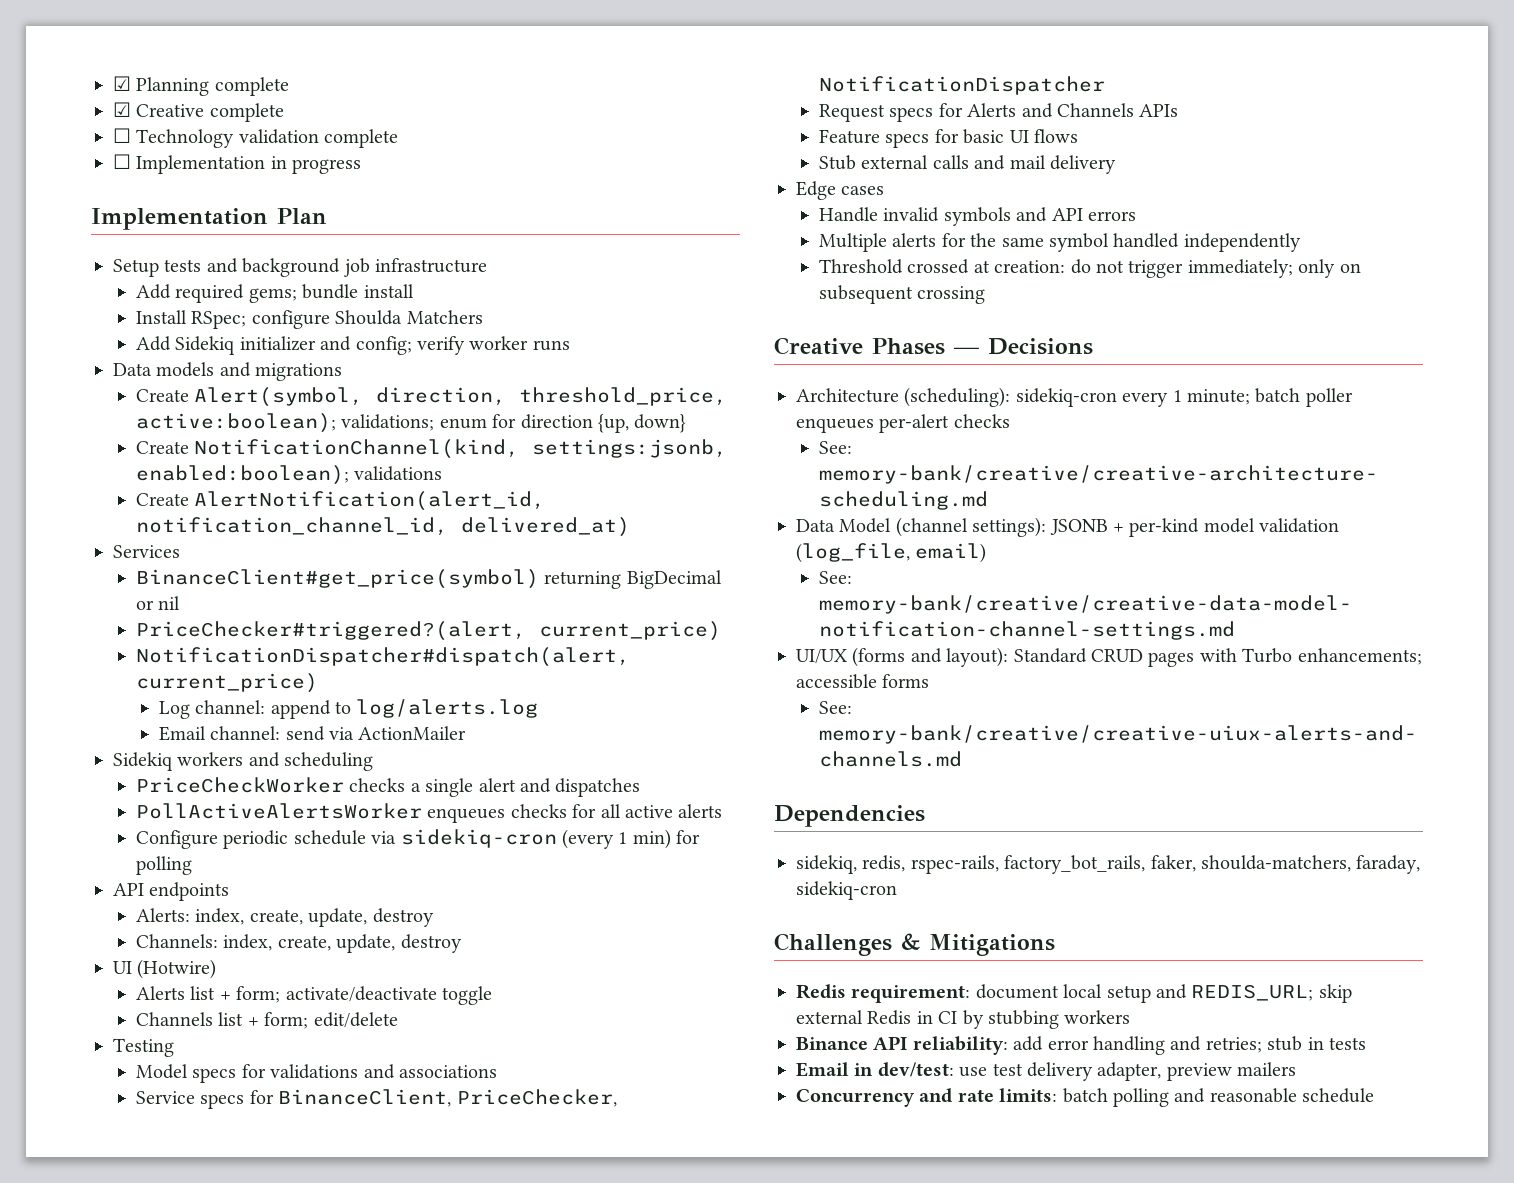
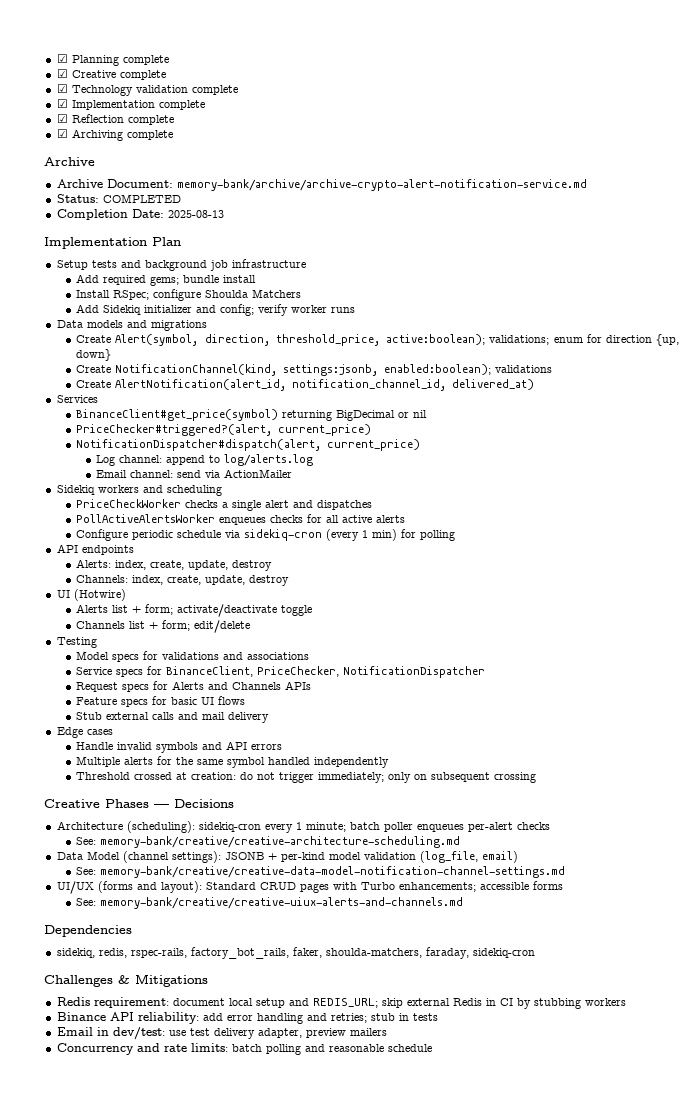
[113,128,131,143] ☐ -> [56,84,68,93] ☑
[113,154,362,174] ☐ Implementation in progress -> [56,99,205,110] [56,114,174,125] [56,129,173,141] [44,157,95,166] [56,179,587,191] [56,194,181,203] [56,209,224,220] ☑ Implementation complete // ☑ Reflection complete // ☑ Archiving complete // Archive // Archive Document: memory-bank/archive/archive-crypto-alert-notification-service.md // Status: COMPLETED // Completion Date: 2025-08-13

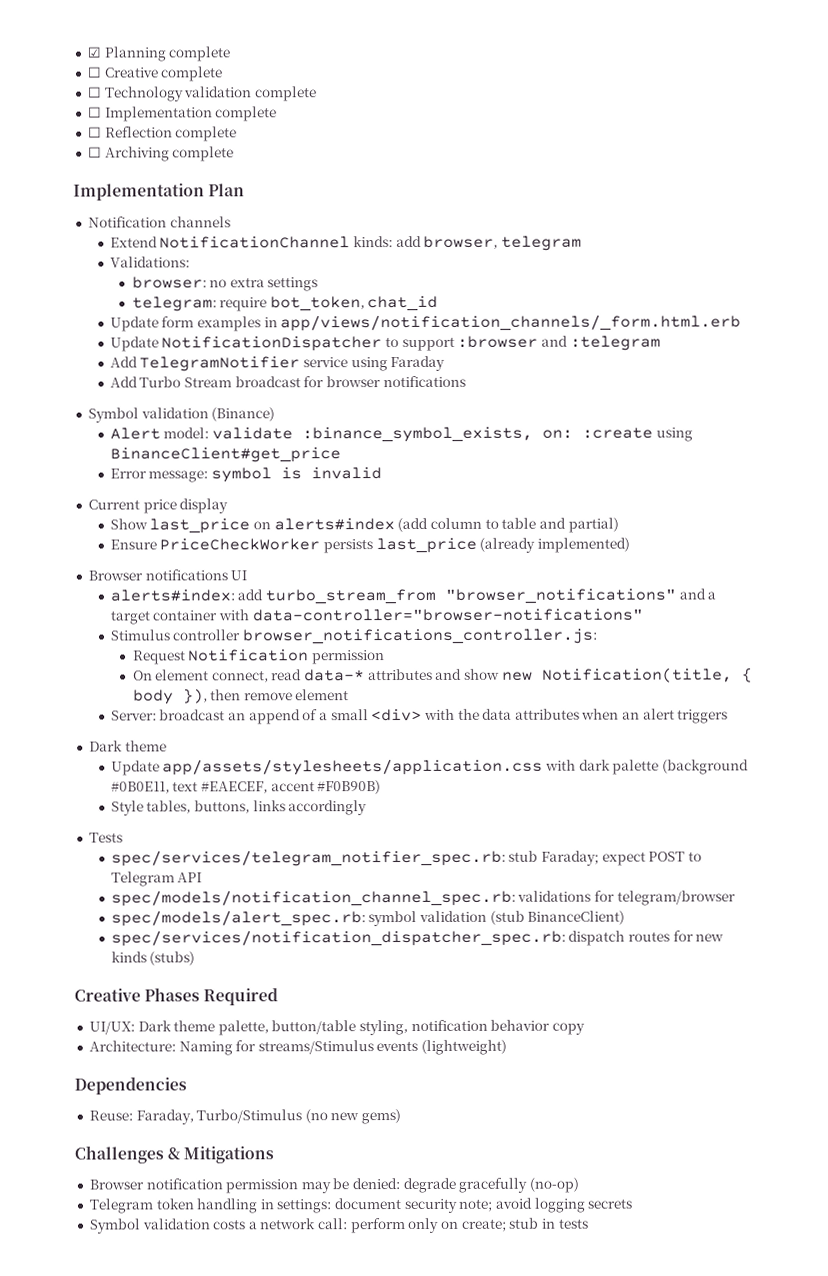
[56,69,68,78] ☑ -> [87,66,102,78] ☐
[56,84,68,93] ☑ -> [87,86,102,98] ☐
[56,99,68,108] ☑ -> [87,106,102,118] ☐
[56,114,68,123] ☑ -> [87,126,102,138] ☐
[56,129,68,138] ☑ -> [87,146,102,158] ☐
[44,157,95,166] [56,179,587,191] [56,194,181,203] [56,209,224,220] [44,237,181,249] [56,259,306,271] [76,274,257,286] [76,289,302,301] [76,304,356,316] [56,320,207,331] [76,334,679,346] [76,349,112,361] [76,364,553,376] [76,379,535,391] [56,395,98,403] [76,409,428,421] [76,424,372,436] [76,439,421,451] [95,454,313,466] [95,469,292,478] [56,485,222,496] [76,499,373,511] [76,514,406,525] [76,529,456,541] [56,544,134,555] [76,559,273,571] [76,575,290,586] [56,589,126,601] [76,604,313,617] [76,620,251,633] [56,637,97,648] [76,651,310,662] [76,666,486,678] [76,681,312,692] [76,696,246,707] [76,712,270,723] [56,727,113,738] [76,741,283,753] [76,756,390,768] [76,772,537,783] [44,799,234,808] [56,821,550,833] [76,836,461,848] [56,851,518,863] [76,866,566,878] [56,881,563,894] [76,897,464,909] [44,925,132,937] [56,947,535,959] [44,974,208,987] [56,997,626,1009] [56,1012,438,1024] [56,1027,387,1040] [56,1043,432,1055] Archive // Archive Document: memory-bank/archive/archive-crypto-alert-notification-service.md // Status: COMPLETED // Completion Date: 2025-08-13 // Implementation Plan // Setup tests and background job infrastructure // Add required gems; bundle install // Install RSpec; configure Shoulda Matchers // Add Sidekiq initializer and config; verify worker runs // Data models and migrations // Create Alert(symbol, direction, threshold_price, active:boolean); validations; enum for direction {up, down} // Create NotificationChannel(kind, settings:jsonb, enabled:boolean); validations // Create AlertNotification(alert_id, notification_channel_id, delivered_at) // Services // BinanceClient#get_price(symbol) returning BigDecimal or nil // PriceChecker#triggered?(alert, current_price) // NotificationDispatcher#dispatch(alert, current_price) // Log channel: append to log/alerts.log // Email channel: send via ActionMailer // Sidekiq workers and scheduling // PriceCheckWorker checks a single alert and dispatches // PollActiveAlertsWorker enqueues checks for all active alerts // Configure periodic schedule via sidekiq-cron (every 1 min) for polling // API endpoints // Alerts: index, create, update, destroy // Channels: index, create, update, destroy // UI (Hotwire) // Alerts list + form; activate/deactivate toggle // Channels list + form; edit/delete // Testing // Model specs for validations and associations // Service specs for BinanceClient, PriceChecker, NotificationDispatcher // Request specs for Alerts and Channels APIs // Feature specs for basic UI flows // Stub external calls and mail delivery // Edge cases // Handle invalid symbols and API errors // Multiple alerts for the same symbol handled independently // Threshold crossed at creation: do not trigger immediately; only on subsequent crossing // Creative Phases — Decisions // Architecture (scheduling): sidekiq-cron every 1 minute; batch poller enqueues per-alert checks // See: memory-bank/creative/creative-architecture-scheduling.md // Data Model (channel settings): JSONB + per-kind model validation (log_file, email) // See: memory-bank/creative/creative-data-model-notification-channel-settings.md // UI/UX (forms and layout): Standard CRUD pages with Turbo enhancements; accessible forms // See: memory-bank/creative/creative-uiux-alerts-and-channels.md // Dependencies // sidekiq, redis, rspec-rails, factory_bot_rails, faker, shoulda-matchers, faraday, sidekiq-cron // Challenges & Mitigations // Redis requirement: document local setup and REDIS_URL; skip external Redis in CI by stubbing workers // Binance API reliability: add error handling and retries; stub in tests // Email in dev/test: use test delivery adapter, preview mailers // Concurrency and rate limits: batch polling and reasonable schedule -> [73,183,246,201] [87,216,231,228] [109,235,582,251] [109,256,190,268] [131,276,319,292] [131,295,439,312] [109,314,742,332] [109,335,661,352] [109,355,446,372] [109,375,466,388] [87,407,276,423] [109,426,693,443] [109,447,341,463] [109,467,382,483] [87,498,229,514] [109,517,619,534] [109,537,630,554] [87,569,248,581] [109,588,717,605] [109,608,643,625] [109,628,598,645] [132,649,385,665] [132,667,753,683] [132,688,350,705] [110,708,729,725] [88,740,167,752] [110,758,749,776] [110,780,382,795] [110,800,368,816] [88,832,123,843] [110,849,702,867] [110,871,203,887] [110,889,736,907] [110,910,626,927] [110,929,725,947] [110,951,196,966] [74,987,279,1006] [88,1019,586,1036] [88,1039,508,1056] [74,1076,187,1095] [88,1109,402,1125] [74,1145,275,1164] [88,1177,580,1194] [88,1197,633,1214] [89,1217,589,1234] Implementation Plan // Notification channels // Extend NotificationChannel kinds: add browser, telegram // Validations: // browser: no extra settings // telegram: require bot_token, chat_id // Update form examples in app/views/notification_channels/_form.html.erb // Update NotificationDispatcher to support :browser and :telegram // Add TelegramNotifier service using Faraday // Add Turbo Stream broadcast for browser notifications // Symbol validation (Binance) // Alert model: validate :binance_symbol_exists, on: :create using BinanceClient#get_price // Error message: symbol is invalid // Current price display // Show last_price on alerts#index (add column to table and partial) // Ensure PriceCheckWorker persists last_price (already implemented) // Browser notifications UI // alerts#index: add turbo_stream_from "browser_notifications" and a target container with data-controller="browser-notifications" // Stimulus controller browser_notifications_controller.js: // Request Notification permission // On element connect, read data-* attributes and show new Notification(title, { body }), then remove element // Server: broadcast an append of a small <div> with the data attributes when an alert triggers // Dark theme // Update app/assets/stylesheets/application.css with dark palette (background #0B0E11, text #EAECEF, accent #F0B90B) // Style tables, buttons, links accordingly // Tests // spec/services/telegram_notifier_spec.rb: stub Faraday; expect POST to Telegram API // spec/models/notification_channel_spec.rb: validations for telegram/browser // spec/models/alert_spec.rb: symbol validation (stub BinanceClient) // spec/services/notification_dispatcher_spec.rb: dispatch routes for new kinds (stubs) // Creative Phases Required // UI/UX: Dark theme palette, button/table styling, notification behavior copy // Architecture: Naming for streams/Stimulus events (lightweight) // Dependencies // Reuse: Faraday, Turbo/Stimulus (no new gems) // Challenges & Mitigations // Browser notification permission may be denied: degrade gracefully (no-op) // Telegram token handling in settings: document security note; avoid logging secrets // Symbol validation costs a network call: perform only on create; stub in tests

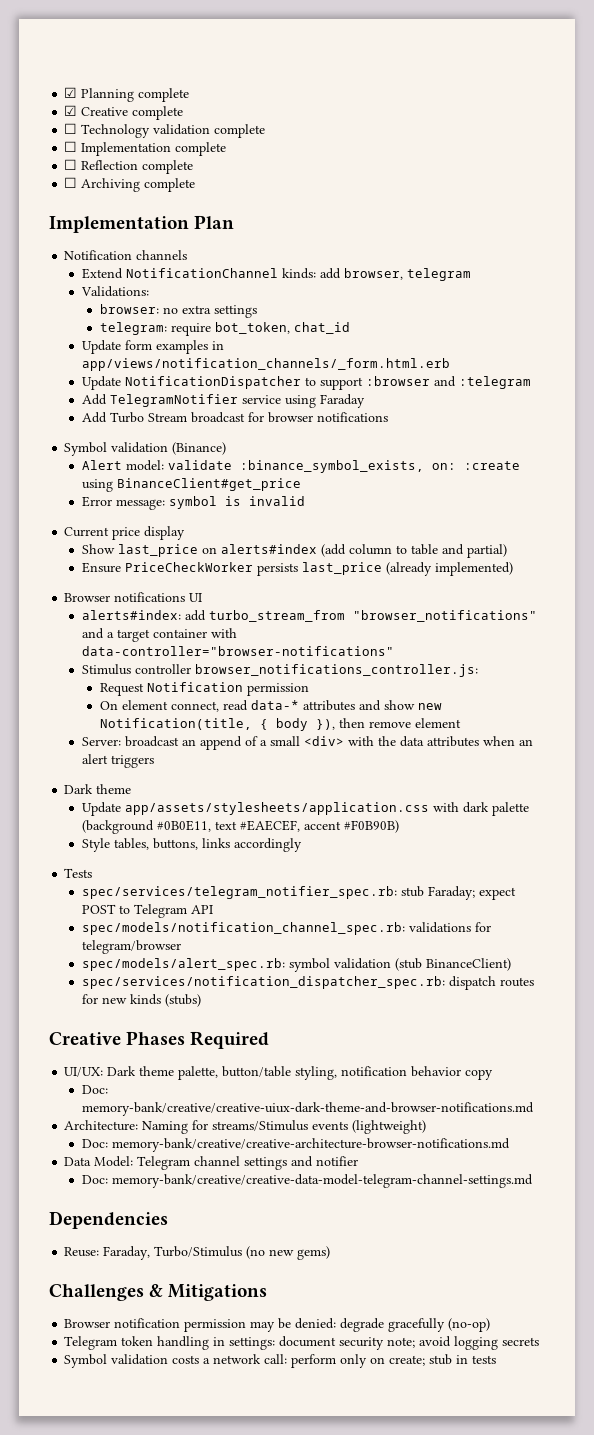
[87,66,102,78] ☐ -> [64,105,78,116] ☑
(586, 1028) none -> [82,1085,109,1094] [82,1102,535,1116] // Doc: memory-bank/creative/creative-uiux-dark-theme-and-browser-notifications.md
(508, 1047) none -> [82,1138,511,1152] [64,1156,359,1170] [82,1174,534,1188] // Doc: memory-bank/creative/creative-architecture-browser-notifications.md // Data Model: Telegram channel settings and notifier // Doc: memory-bank/creative/creative-data-model-telegram-channel-settings.md

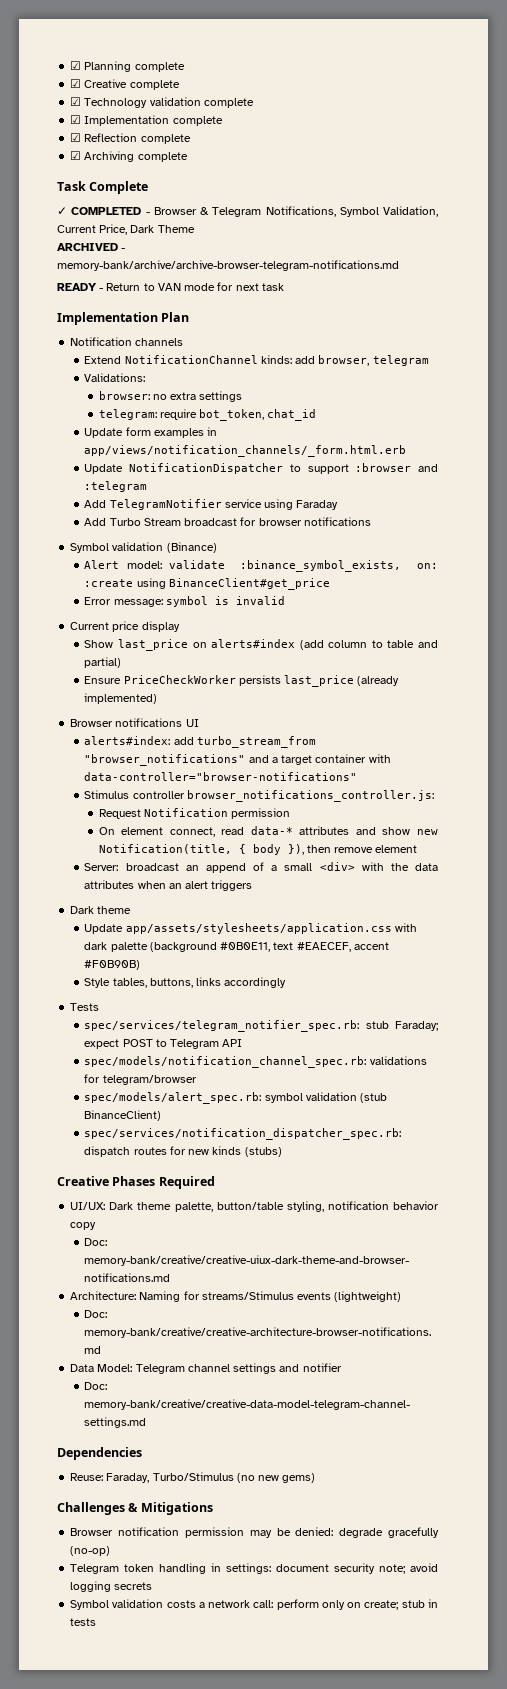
[64,123,78,134] ☐ -> [70,97,82,106] ☑
[64,141,78,152] ☐ -> [70,115,82,124] ☑
[64,159,78,170] ☐ -> [70,133,82,142] ☑
[64,177,78,188] ☐ -> [70,151,82,160] ☑
(196, 185) none -> [57,181,149,194] [57,206,438,217] [57,224,195,235] [57,243,126,251] [57,260,399,271] [57,282,284,291] // Task Complete // ✓ COMPLETED - Browser & Telegram Notifications, Symbol Validation, Current Price, Dark Theme // ARCHIVED - memory-bank/archive/archive-browser-telegram-notifications.md // READY - Return to VAN mode for next task

